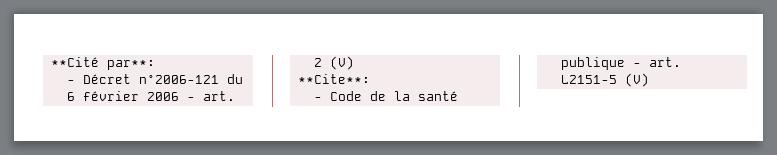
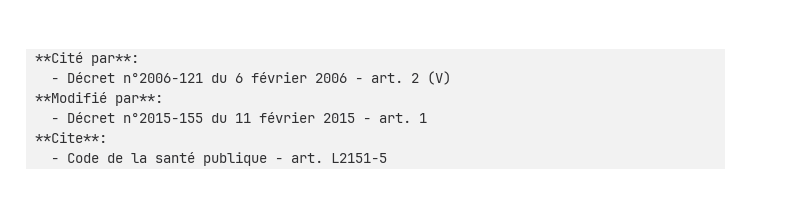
(354, 63) none -> [35,92,163,106] [51,112,427,123] // **Modifié par**: // - Décret n°2015-155 du 11 février 2015 - art. 1
[624,73,649,87] (V) -> (387, 158) none

